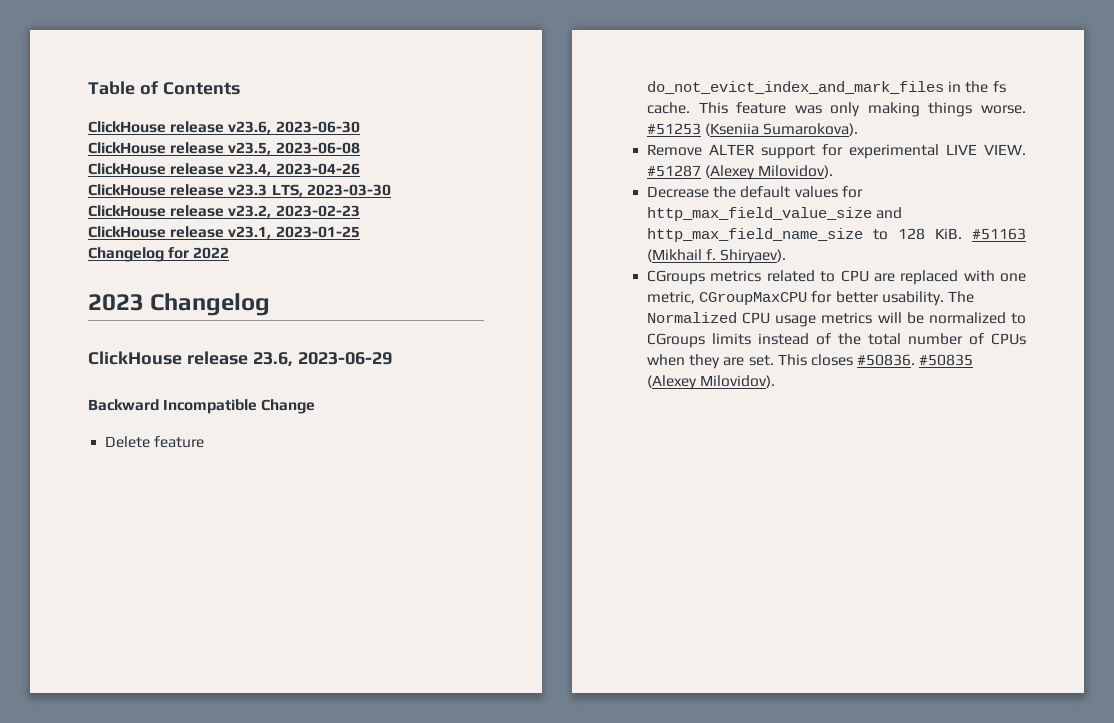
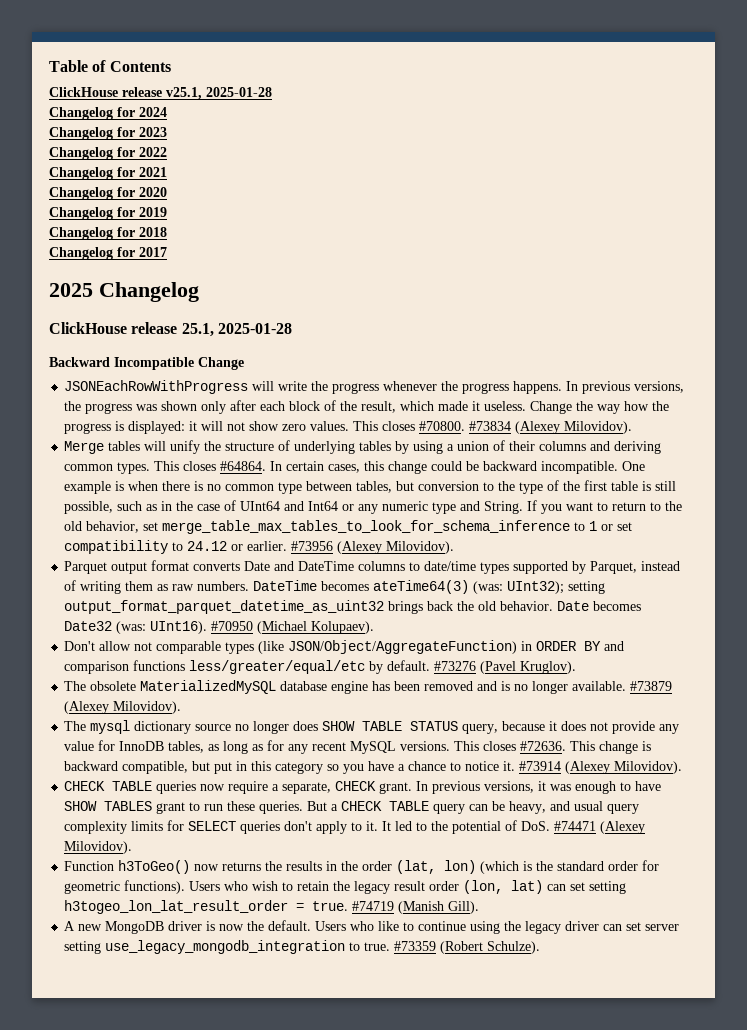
[228,121,360,134] [88,142,360,155] [88,163,360,176] [88,184,391,197] [88,205,360,218] [88,226,360,239] [88,247,230,262] [88,294,144,311] v23.6, 2023-06-30 // ClickHouse release v23.5, 2023-06-08 // ClickHouse release v23.4, 2023-04-26 // ClickHouse release v23.3 LTS, 2023-03-30 // ClickHouse release v23.2, 2023-02-23 // ClickHouse release v23.1, 2023-01-25 // Changelog for 2022 // 2023 -> [166,87,272,100] [49,107,167,120] [49,127,167,140] [49,147,167,160] [49,167,167,180] [49,187,167,200] [49,207,167,220] [49,227,167,240] [49,247,167,260] [49,283,93,297] v25.1, 2025-01-28 // Changelog for 2024 // Changelog for 2023 // Changelog for 2022 // Changelog for 2021 // Changelog for 2020 // Changelog for 2019 // Changelog for 2018 // Changelog for 2017 // 2025
[252,352,392,367] 23.6, 2023-06-29 -> [181,323,292,337] 25.1, 2025-01-28
[105,436,205,448] [647,81,1006,94] [647,102,1026,117] [647,123,859,136] [647,144,1026,159] [647,165,834,180] [647,186,863,198] [647,207,903,221] [647,228,1026,242] [647,249,787,264] [647,270,1026,285] [647,291,974,306] [647,312,1026,327] [647,333,1026,348] [647,354,974,369] [647,375,776,390] Delete feature do_not_evict_index_and_mark_files in the fs cache. This feature was only making things worse. #51253 (Kseniia Sumarokova). // Remove ALTER support for experimental LIVE VIEW. #51287 (Alexey Milovidov). // Decrease the default values for http_max_field_value_size and http_max_field_name_size to 128 KiB. #51163 (Mikhail f. Shiryaev). // CGroups metrics related to CPU are replaced with one metric, CGroupMaxCPU for better usability. The Normalized CPU usage metrics will be normalized to CGroups limits instead of the total number of CPUs when they are set. This closes #50836. #50835 (Alexey Milovidov). -> [64,380,685,394] [64,400,670,414] [64,421,633,434] [64,440,662,454] [64,461,646,474] [64,480,677,494] [64,500,683,514] [64,520,633,534] [64,540,455,554] [64,560,681,574] [64,580,606,594] [64,600,642,614] [64,621,375,634] [64,640,625,654] [64,660,577,674] [64,680,673,694] [64,701,182,714] [64,720,680,734] [64,740,652,754] [64,761,683,774] [64,781,662,794] [64,801,640,814] [64,820,646,834] [64,841,133,854] [64,860,660,874] [64,880,627,894] [64,900,480,914] [64,920,680,934] [64,940,541,954] JSONEachRowWithProgress will write the progress whenever the progress happens. In previous versions, the progress was shown only after each block of the result, which made it useless. Change the way how the progress is displayed: it will not show zero values. This closes #70800. #73834 (Alexey Milovidov). // Merge tables will unify the structure of underlying tables by using a union of their columns and deriving common types. This closes #64864. In certain cases, this change could be backward incompatible. One example is when there is no common type between tables, but conversion to the type of the first table is still possible, such as in the case of UInt64 and Int64 or any numeric type and String. If you want to return to the old behavior, set merge_table_max_tables_to_look_for_schema_inference to 1 or set compatibility to 24.12 or earlier. #73956 (Alexey Milovidov). // Parquet output format converts Date and DateTime columns to date/time types supported by Parquet, instead of writing them as raw numbers. DateTime becomes ateTime64(3) (was: UInt32); setting output_format_parquet_datetime_as_uint32 brings back the old behavior. Date becomes Date32 (was: UInt16). #70950 (Michael Kolupaev). // Don't allow not comparable types (like JSON/Object/AggregateFunction) in ORDER BY and comparison functions less/greater/equal/etc by default. #73276 (Pavel Kruglov). // The obsolete MaterializedMySQL database engine has been removed and is no longer available. #73879 (Alexey Milovidov). // The mysql dictionary source no longer does SHOW TABLE STATUS query, because it does not provide any value for InnoDB tables, as long as for any recent MySQL versions. This closes #72636. This change is backward compatible, but put in this category so you have a chance to notice it. #73914 (Alexey Milovidov). // CHECK TABLE queries now require a separate, CHECK grant. In previous versions, it was enough to have SHOW TABLES grant to run these queries. But a CHECK TABLE query can be heavy, and usual query complexity limits for SELECT queries don't apply to it. It led to the potential of DoS. #74471 (Alexey Milovidov). // Function h3ToGeo() now returns the results in the order (lat, lon) (which is the standard order for geometric functions). Users who wish to retain the legacy result order (lon, lat) can set setting h3togeo_lon_lat_result_order = true. #74719 (Manish Gill). // A new MongoDB driver is now the default. Users who like to continue using the legacy driver can set server setting use_legacy_mongodb_integration to true. #73359 (Robert Schulze).

